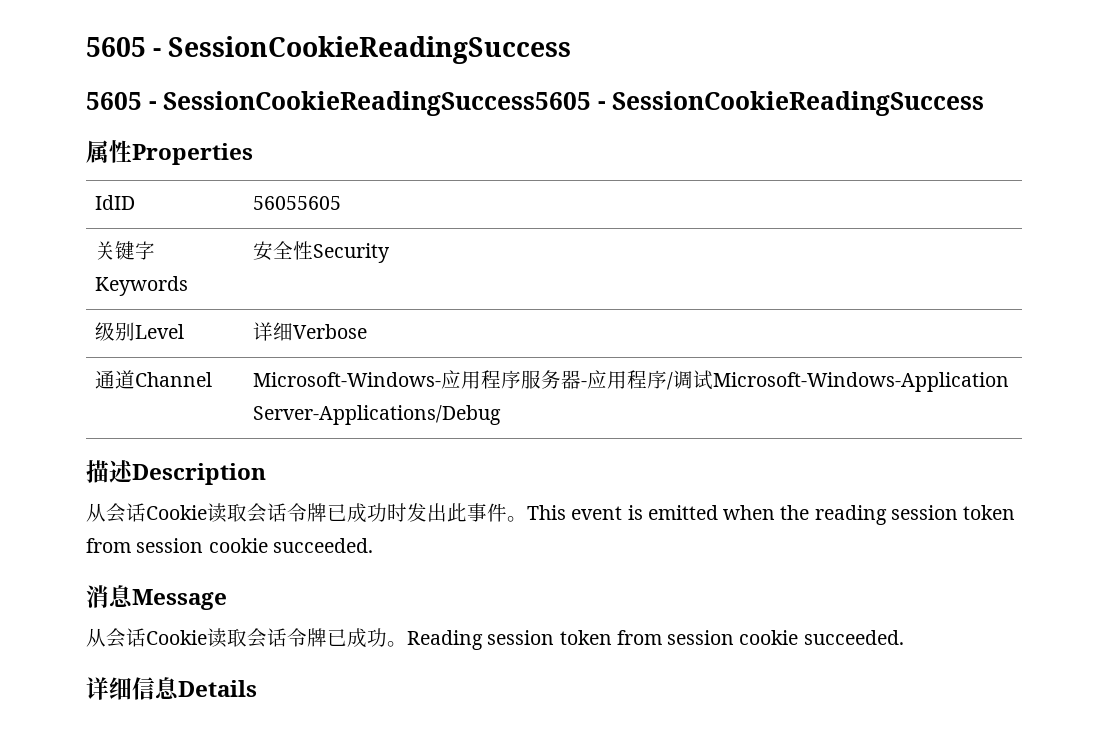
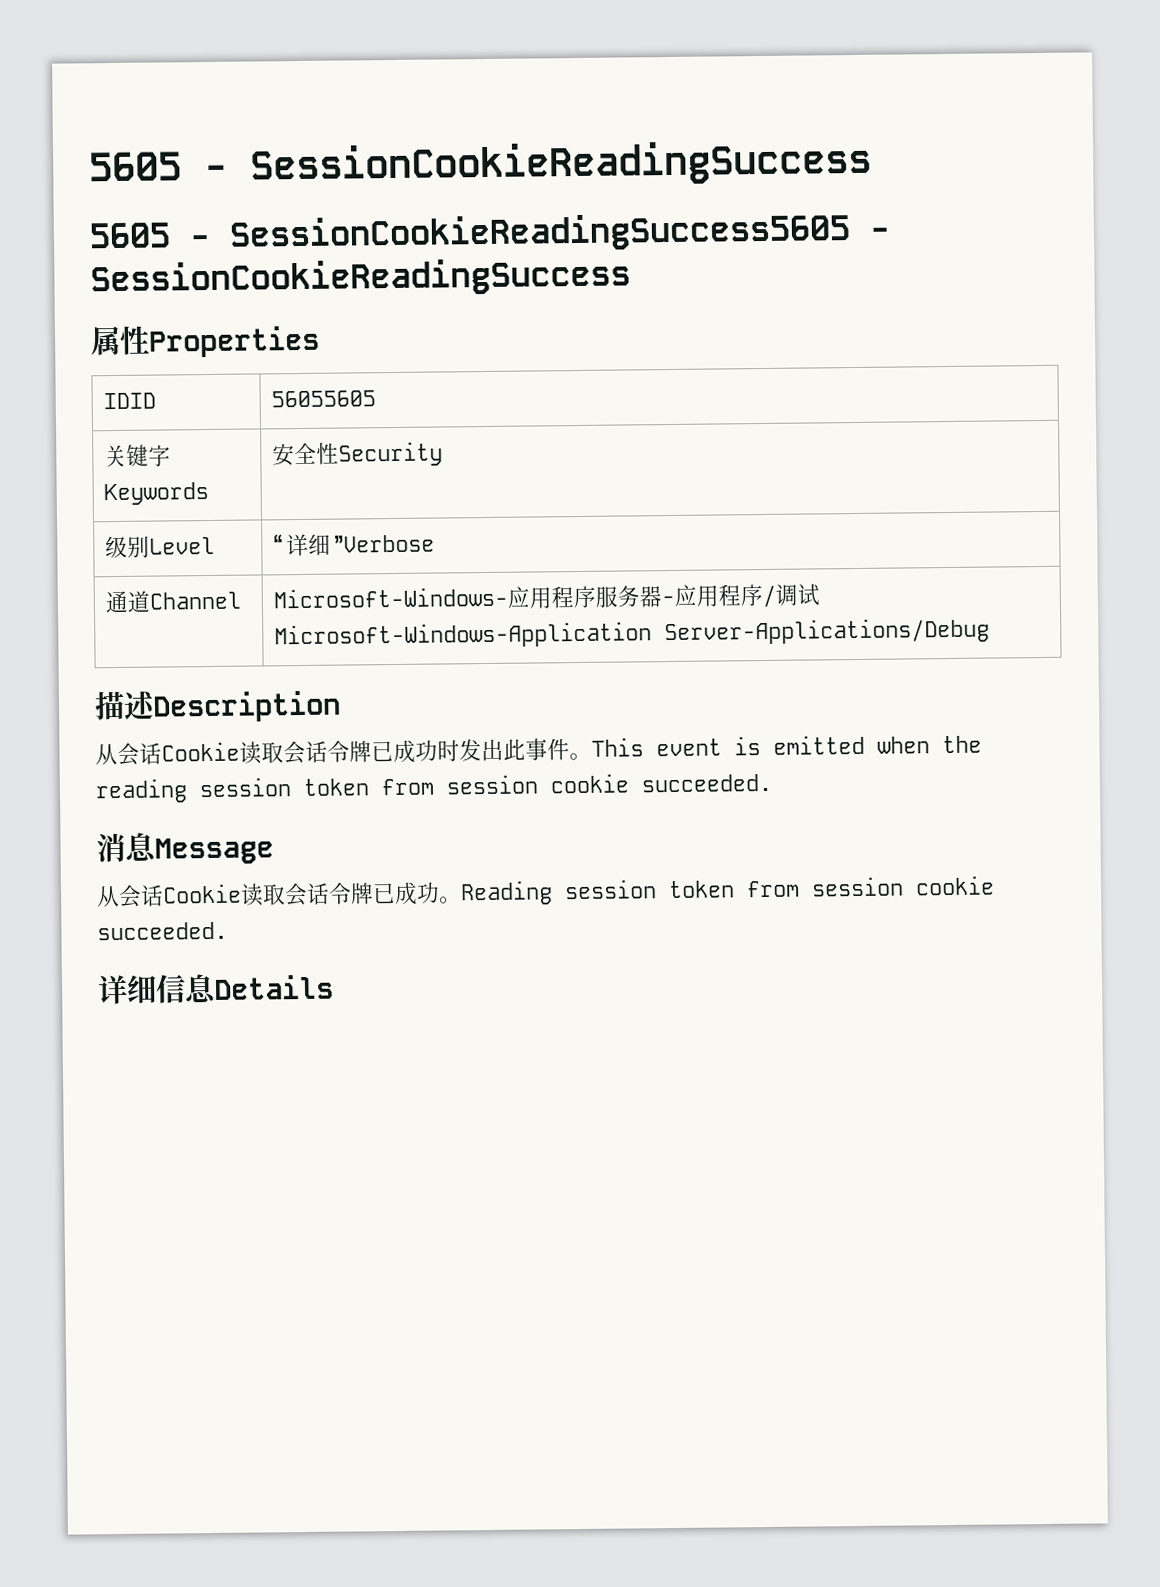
[95,195,136,210] IdID -> [103,392,157,410] IDID
[253,322,368,341] 详细Verbose -> [273,533,436,557] “详细”Verbose

